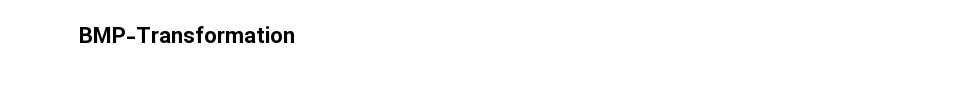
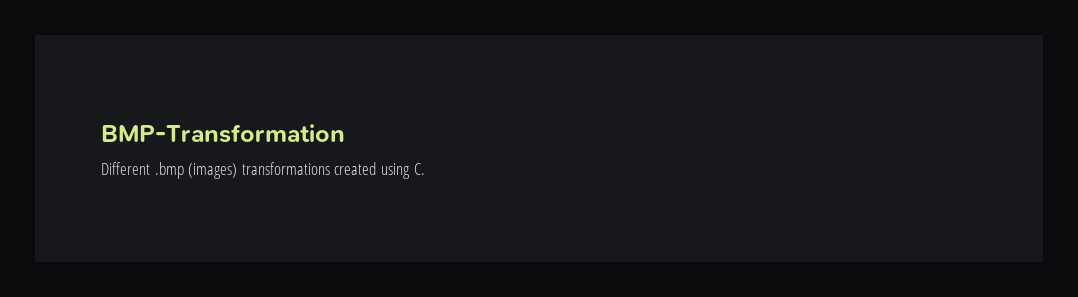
(295, 34) none -> [101,162,425,179] // Different .bmp (images) transformations created using C.

